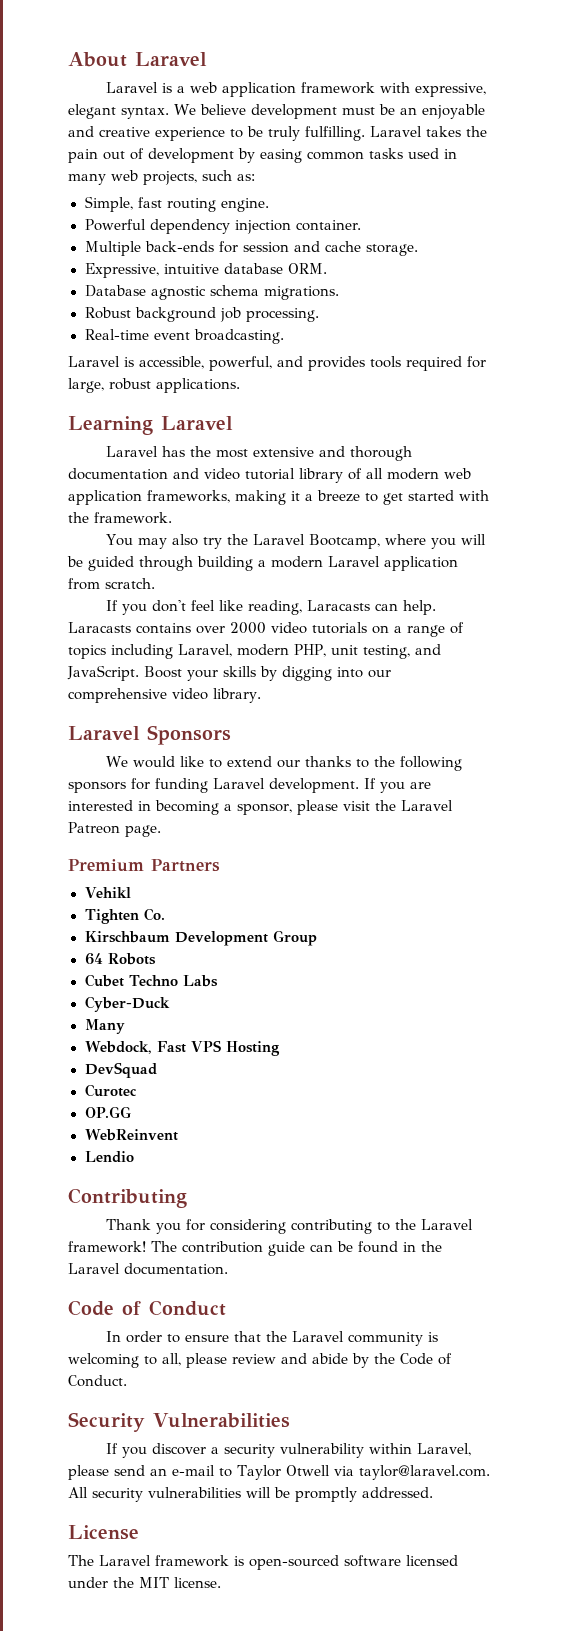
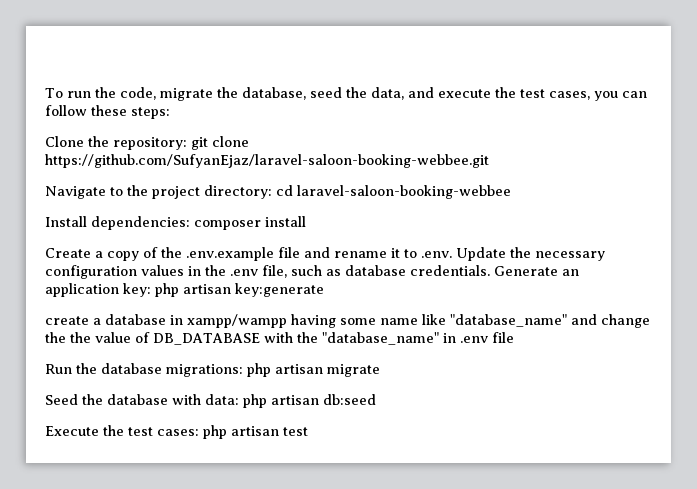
[68,52,207,67] [106,82,487,97] [68,104,485,119] [68,126,487,141] [68,148,457,163] [68,170,255,185] [84,196,269,212] [84,219,362,234] [84,241,418,256] [84,263,327,278] [84,285,339,300] [84,307,319,322] [84,329,284,344] [68,356,486,371] [68,378,240,393] [68,416,233,435] [106,446,413,461] [68,468,471,483] [68,490,489,505] [68,512,172,524] [106,534,487,549] [67,556,458,571] [68,578,155,590] [106,600,437,615] [68,622,464,637] [68,644,441,659] [67,665,391,681] [68,688,261,703] [68,725,231,745] [106,756,463,771] [68,778,431,793] [68,800,453,815] [68,822,161,837] [68,859,220,872] [84,887,132,898] [84,908,165,924] [84,930,317,946] [84,953,156,965] [84,974,219,987] [84,996,170,1012] [84,1019,125,1034] [84,1040,281,1056] [84,1062,157,1078] [84,1084,137,1097] [84,1106,132,1118] [84,1129,179,1141] [84,1151,134,1163] [68,1188,187,1208] [106,1219,474,1234] [68,1241,442,1256] [68,1263,228,1275] [68,1300,226,1316] [106,1331,439,1346] [68,1353,452,1368] [68,1375,127,1387] [68,1412,290,1432] [106,1443,472,1458] [68,1465,490,1480] [68,1487,433,1502] [68,1525,139,1540] [68,1555,458,1570] [68,1577,221,1588] About Laravel // Laravel is a web application framework with expressive, elegant syntax. We believe development must be an enjoyable and creative experience to be truly fulfilling. Laravel takes the pain out of development by easing common tasks used in many web projects, such as: // Simple, fast routing engine. // Powerful dependency injection container. // Multiple back-ends for session and cache storage. // Expressive, intuitive database ORM. // Database agnostic schema migrations. // Robust background job processing. // Real-time event broadcasting. // Laravel is accessible, powerful, and provides tools required for large, robust applications. // Learning Laravel // Laravel has the most extensive and thorough documentation and video tutorial library of all modern web application frameworks, making it a breeze to get started with the framework. // You may also try the Laravel Bootcamp, where you will be guided through building a modern Laravel application from scratch. // If you don't feel like reading, Laracasts can help. Laracasts contains over 2000 video tutorials on a range of topics including Laravel, modern PHP, unit testing, and JavaScript. Boost your skills by digging into our comprehensive video library. // Laravel Sponsors // We would like to extend our thanks to the following sponsors for funding Laravel development. If you are interested in becoming a sponsor, please visit the Laravel Patreon page. // Premium Partners // Vehikl // Tighten Co. // Kirschbaum Development Group // 64 Robots // Cubet Techno Labs // Cyber-Duck // Many // Webdock, Fast VPS Hosting // DevSquad // Curotec // OP.GG // WebReinvent // Lendio // Contributing // Thank you for considering contributing to the Laravel framework! The contribution guide can be found in the Laravel documentation. // Code of Conduct // In order to ensure that the Laravel community is welcoming to all, please review and abide by the Code of Conduct. // Security Vulnerabilities // If you discover a security vulnerability within Laravel, please send an e-mail to Taylor Otwell via taylor@laravel.com. All security vulnerabilities will be promptly addressed. // License // The Laravel framework is open-sourced software licensed under the MIT license. -> [45,87,647,101] [45,105,170,119] [45,136,249,150] [45,154,489,168] [45,185,511,199] [45,216,306,230] [45,247,605,261] [45,265,579,279] [45,283,324,297] [45,314,650,328] [45,332,514,345] [45,363,380,377] [45,394,376,408] [45,425,308,439] To run the code, migrate the database, seed the data, and execute the test cases, you can follow these steps: // Clone the repository: git clone https://github.com/SufyanEjaz/laravel-saloon-booking-webbee.git // Navigate to the project directory: cd laravel-saloon-booking-webbee // Install dependencies: composer install // Create a copy of the .env.example file and rename it to .env. Update the necessary configuration values in the .env file, such as database credentials. Generate an application key: php artisan key:generate // create a database in xampp/wampp having some name like "database_name" and change the the value of DB_DATABASE with the "database_name" in .env file // Run the database migrations: php artisan migrate // Seed the database with data: php artisan db:seed // Execute the test cases: php artisan test

